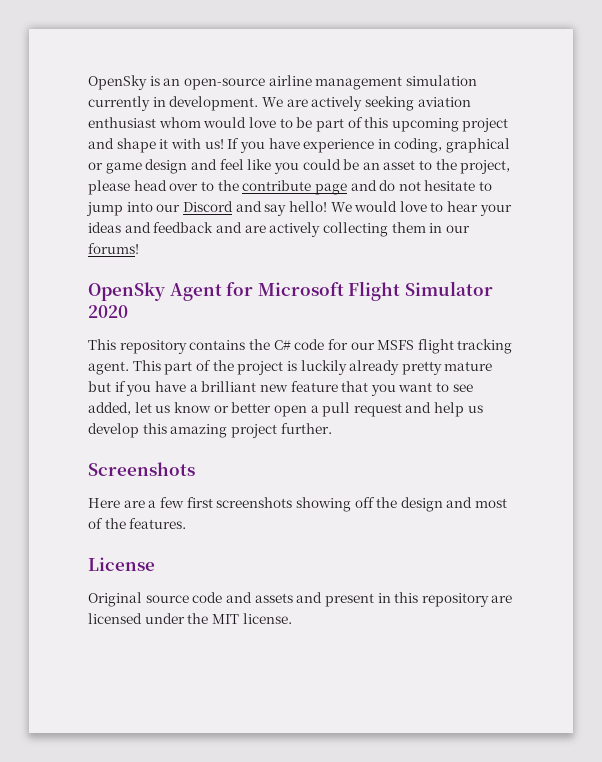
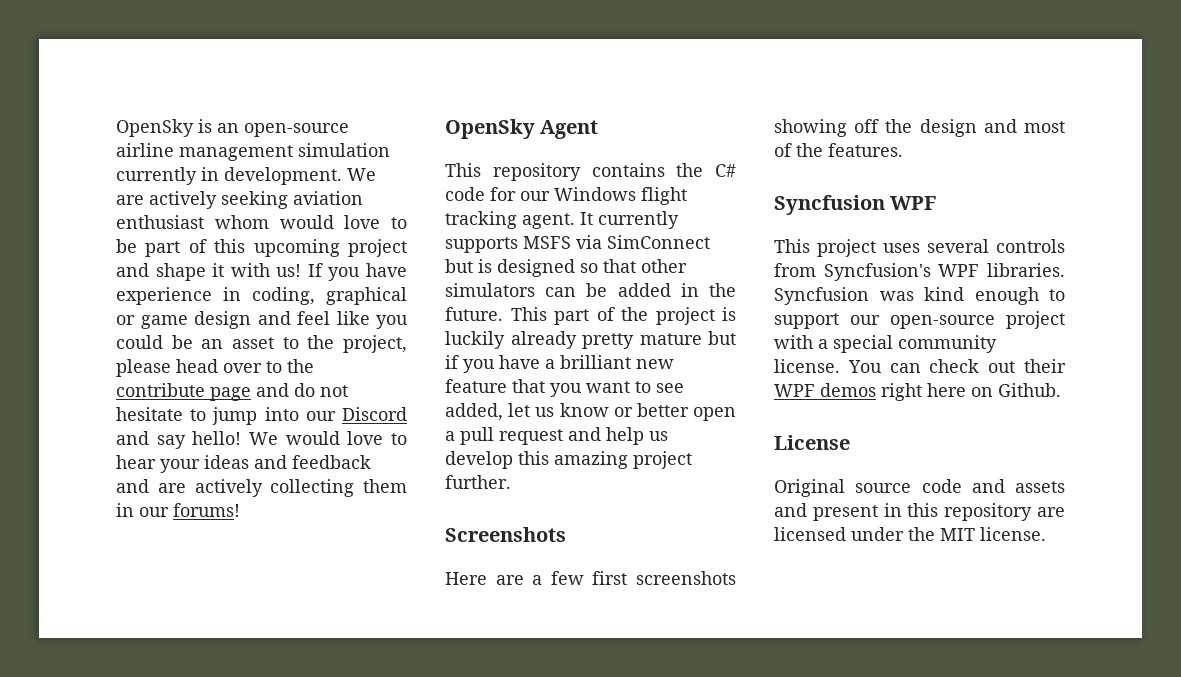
[226,281,493,301] [88,305,128,318] for Microsoft Flight Simulator 2020 -> (599, 129) none
[377,340,415,350] MSFS -> [554,187,636,201] Windows
(129, 368) none -> [580,211,679,229] [445,235,710,253] [445,259,687,277] [445,283,736,297] [445,307,503,321] It currently supports MSFS via SimConnect but is designed so that other simulators can be added in the future.
(187, 523) none -> [774,195,937,215] [774,239,1065,257] [774,263,1065,281] [774,287,1065,305] [774,311,1065,329] [774,335,997,353] [774,359,1066,373] [774,383,1061,401] // Syncfusion WPF // This project uses several controls from Syncfusion's WPF libraries. Syncfusion was kind enough to support our open-source project with a special community license. You can check out their WPF demos right here on Github.

